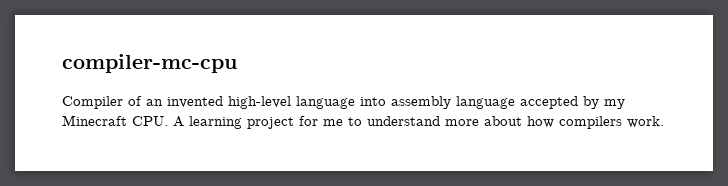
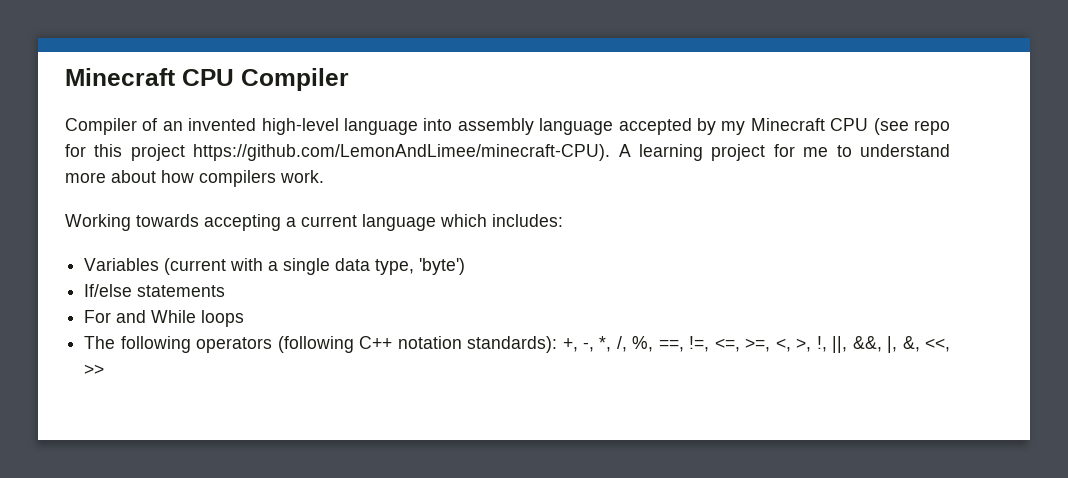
[62,54,237,73] compiler-mc-cpu -> [65,68,349,91] Minecraft CPU Compiler
[132,116,168,126] CPU. -> [830,118,950,135] [65,144,611,161] CPU (see repo for this project https://github.com/LemonAndLimee/minecraft-CPU).
(664, 122) none -> [65,214,563,231] [84,258,466,275] [84,284,226,297] [84,310,245,327] [84,336,951,353] [84,364,105,375] // Working towards accepting a current language which includes: // Variables (current with a single data type, 'byte') // If/else statements // For and While loops // The following operators (following C++ notation standards): +, -, *, /, %, ==, !=, <=, >=, <, >, !, ||, &&, |, &, <<, >>

